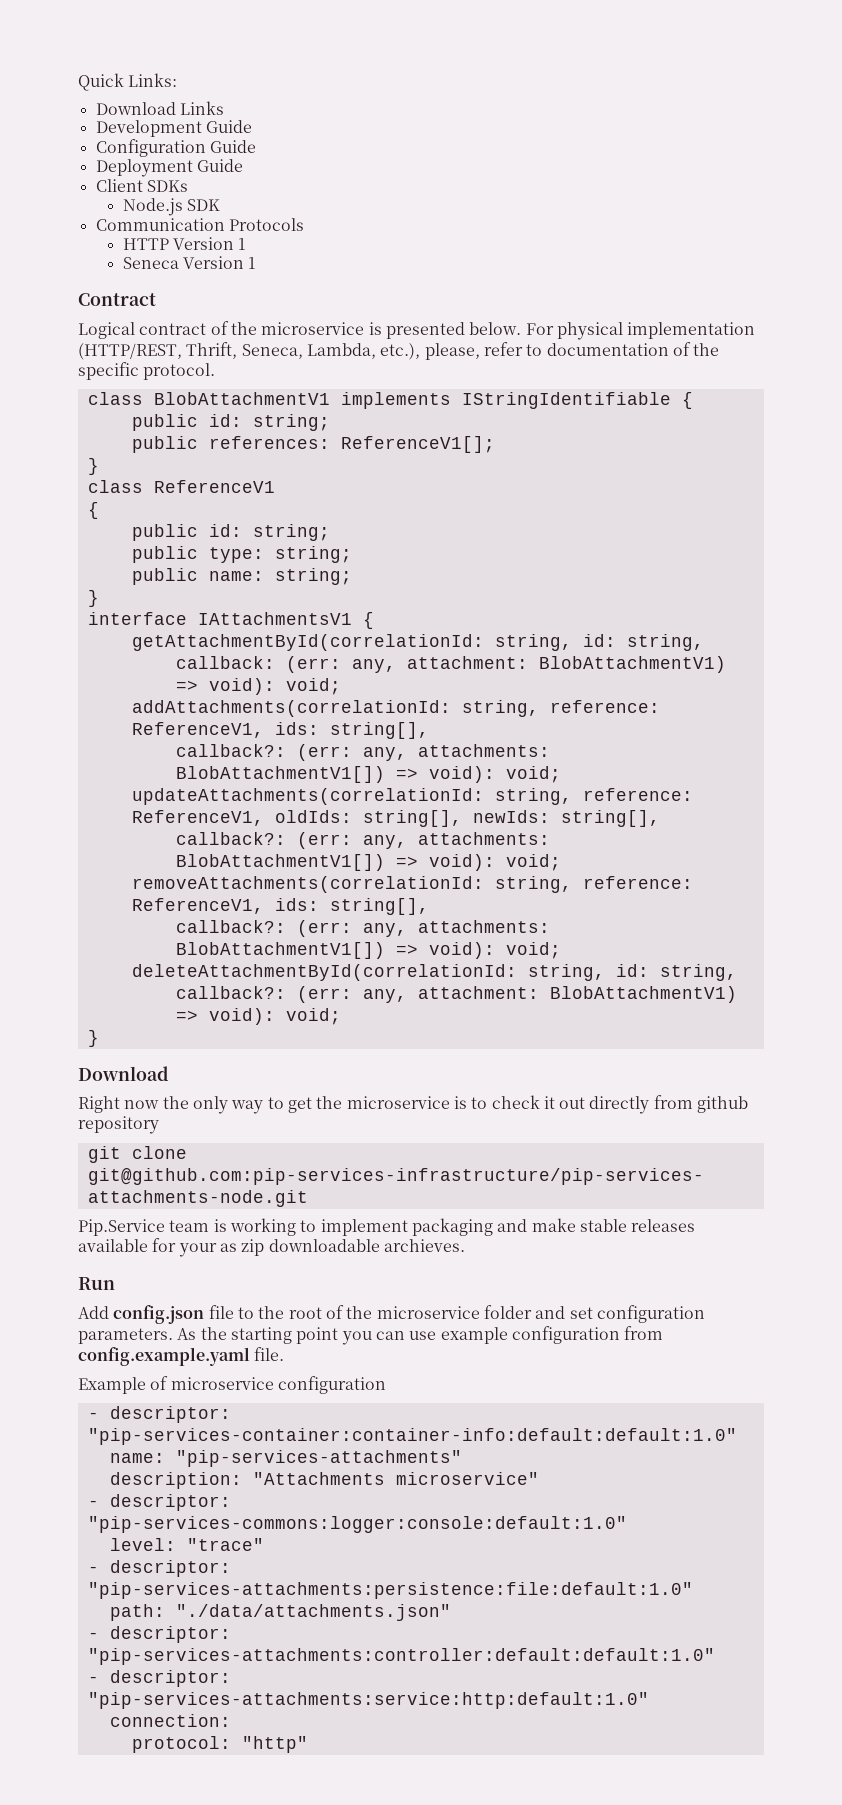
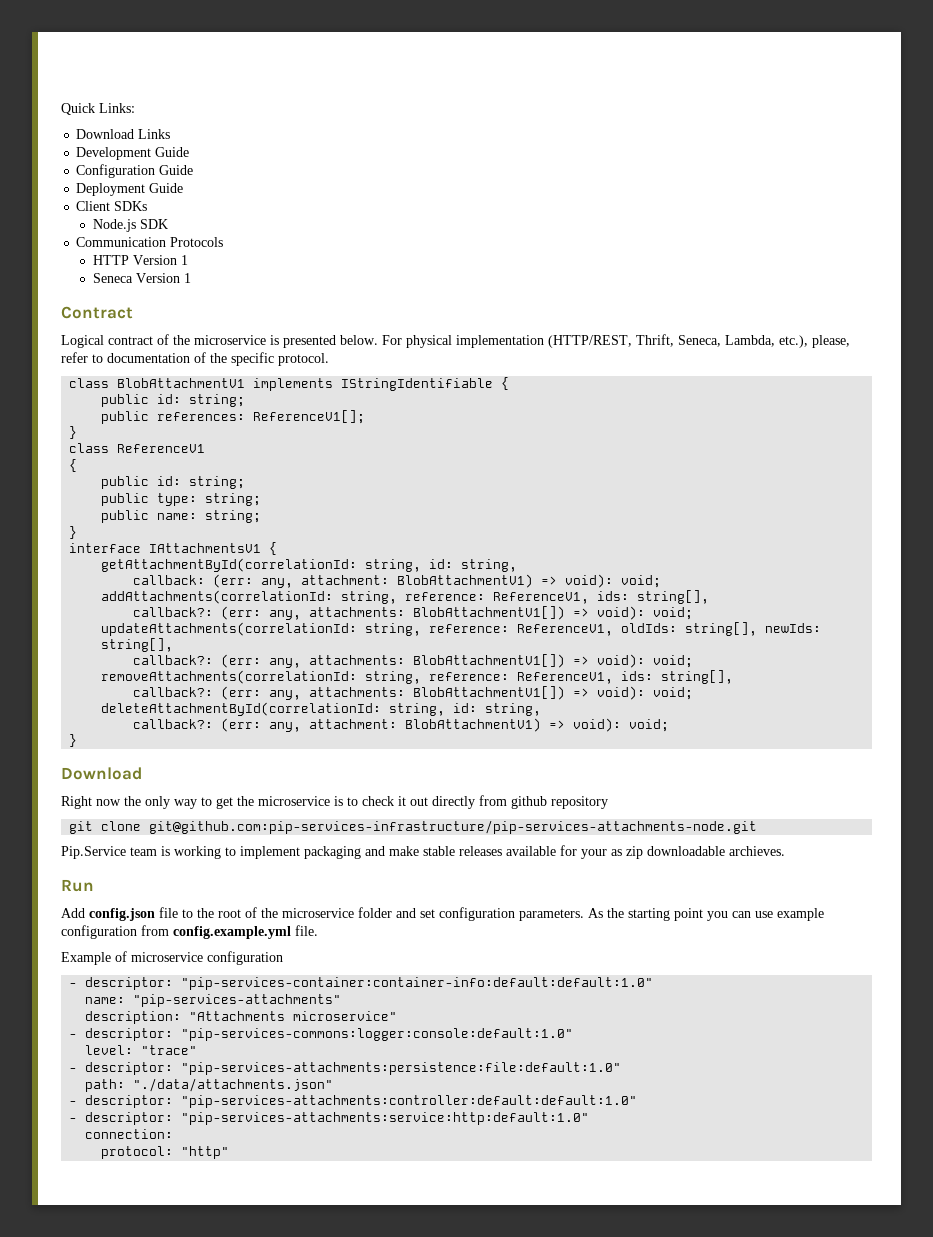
[78,1347,250,1366] config.example.yaml -> [173,926,291,939] config.example.yml

